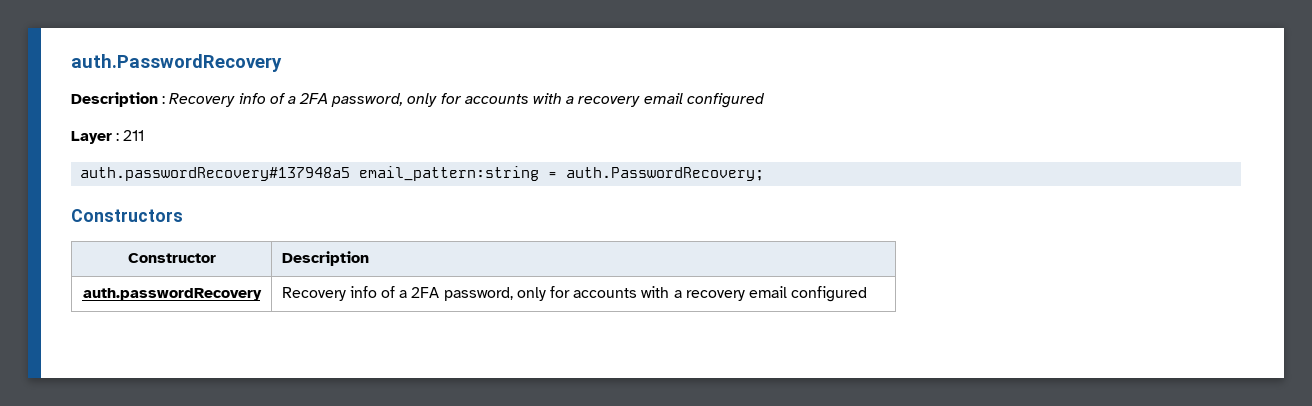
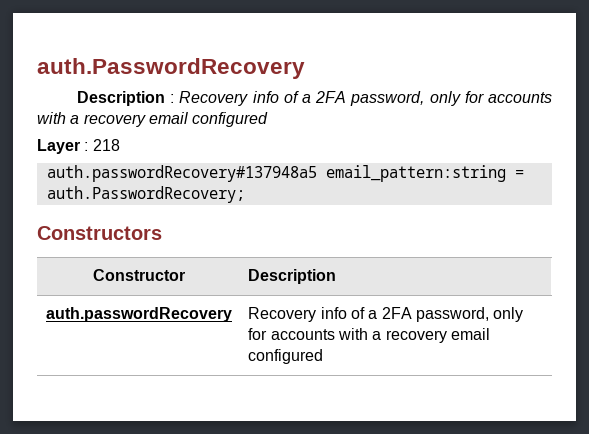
[123,130,145,141] 211 -> [92,139,120,151] 218

